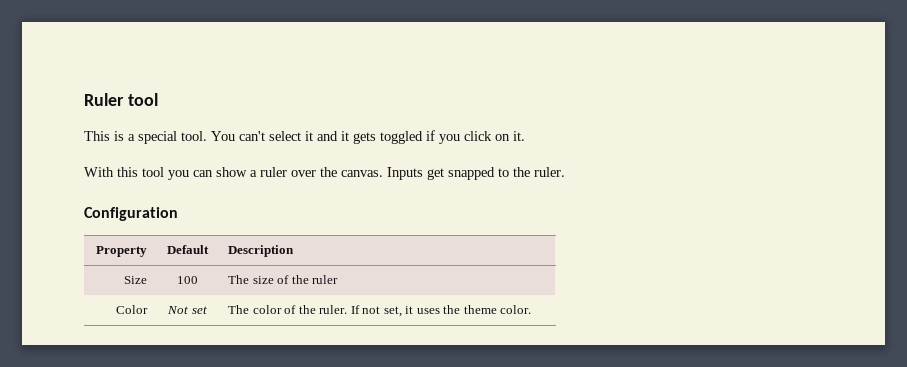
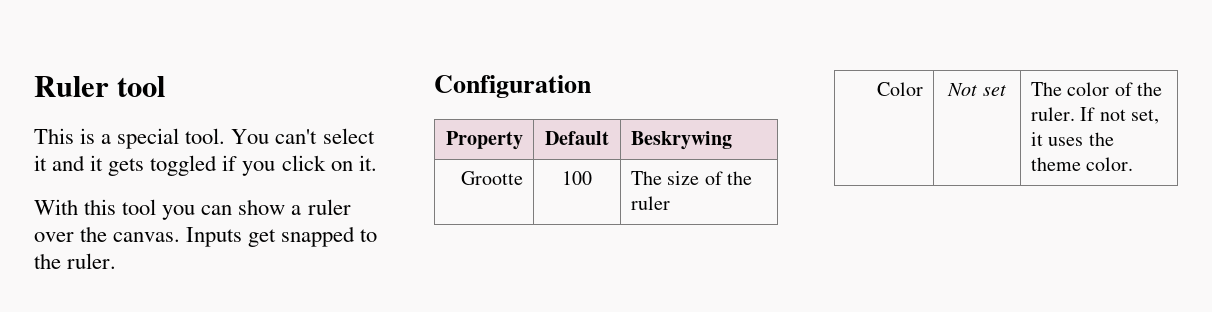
[228,245,295,257] [123,276,147,284] Description // Size -> [630,131,732,150] [461,171,524,185] Beskrywing // Grootte

